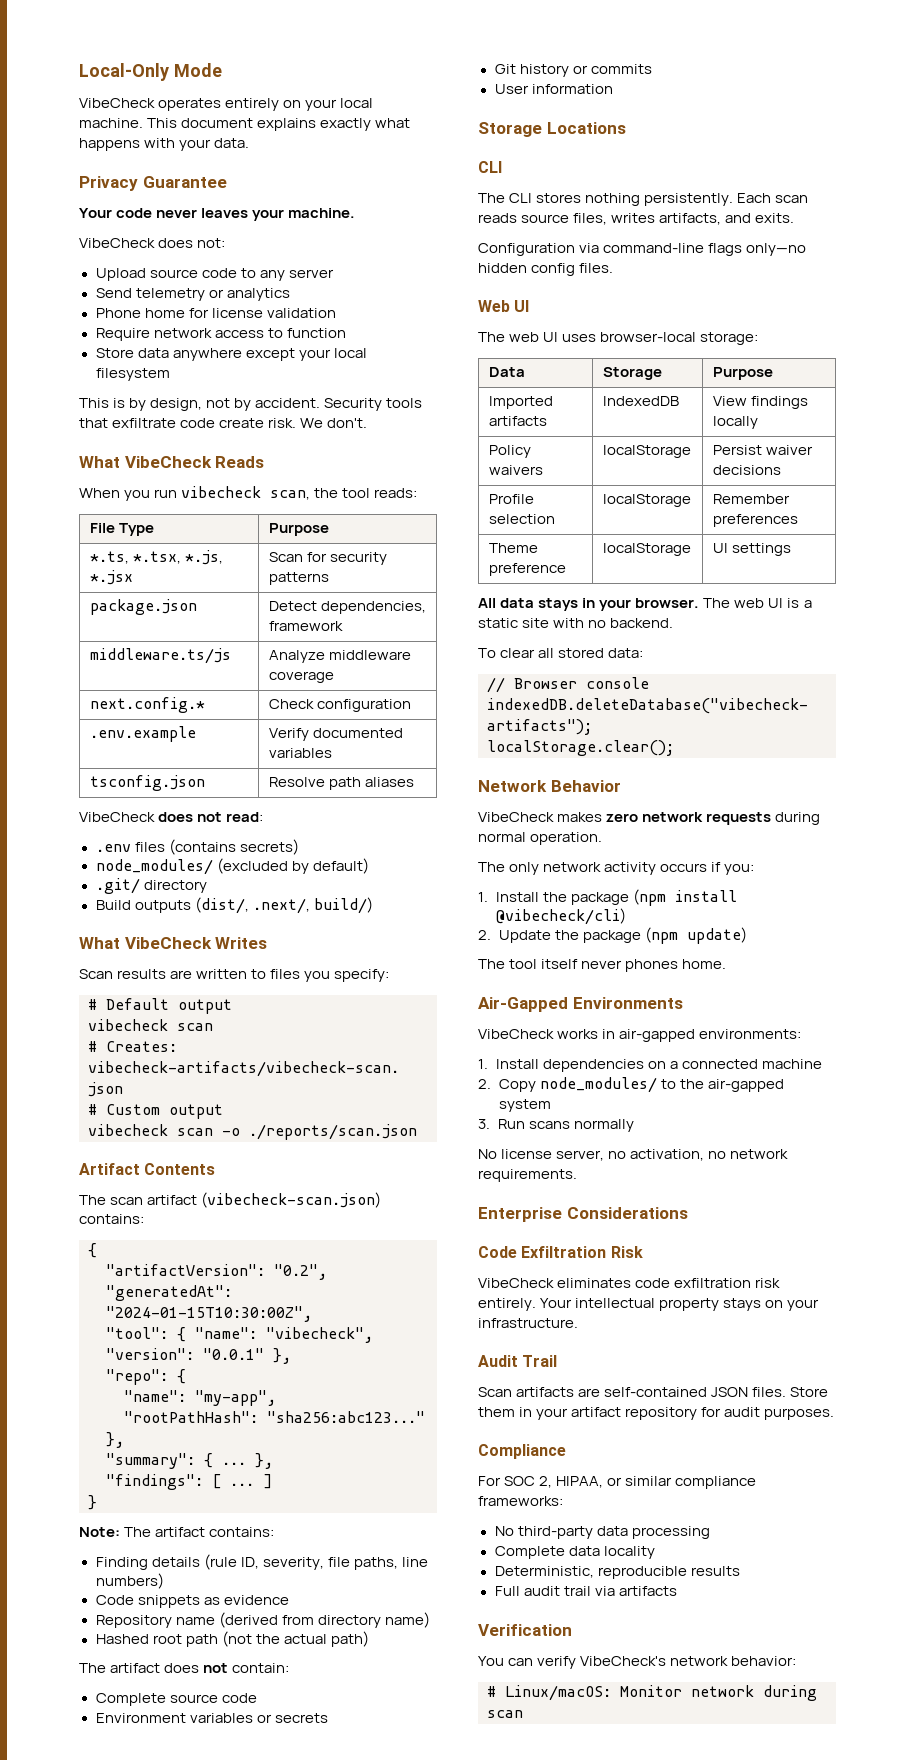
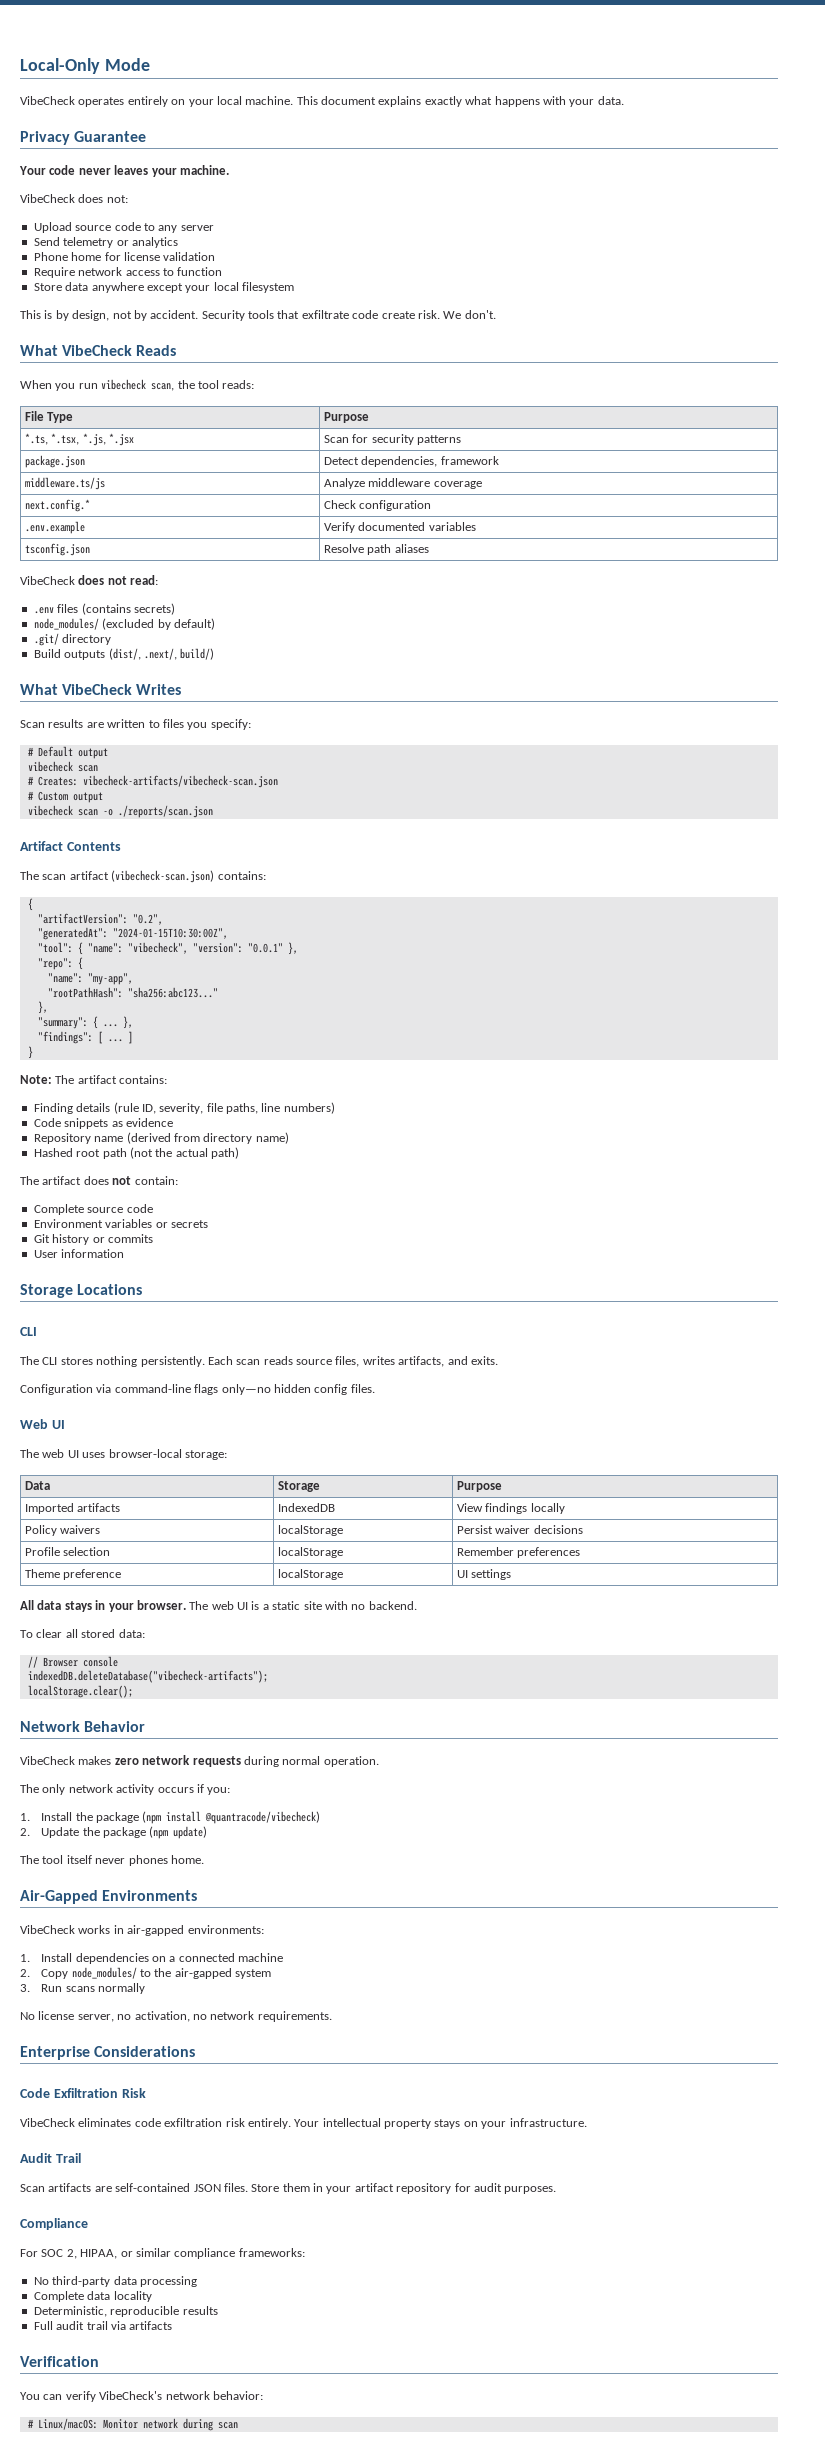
[495,908,626,925] @vibecheck/cli) -> [205,1811,321,1824] @quantracode/vibecheck)

